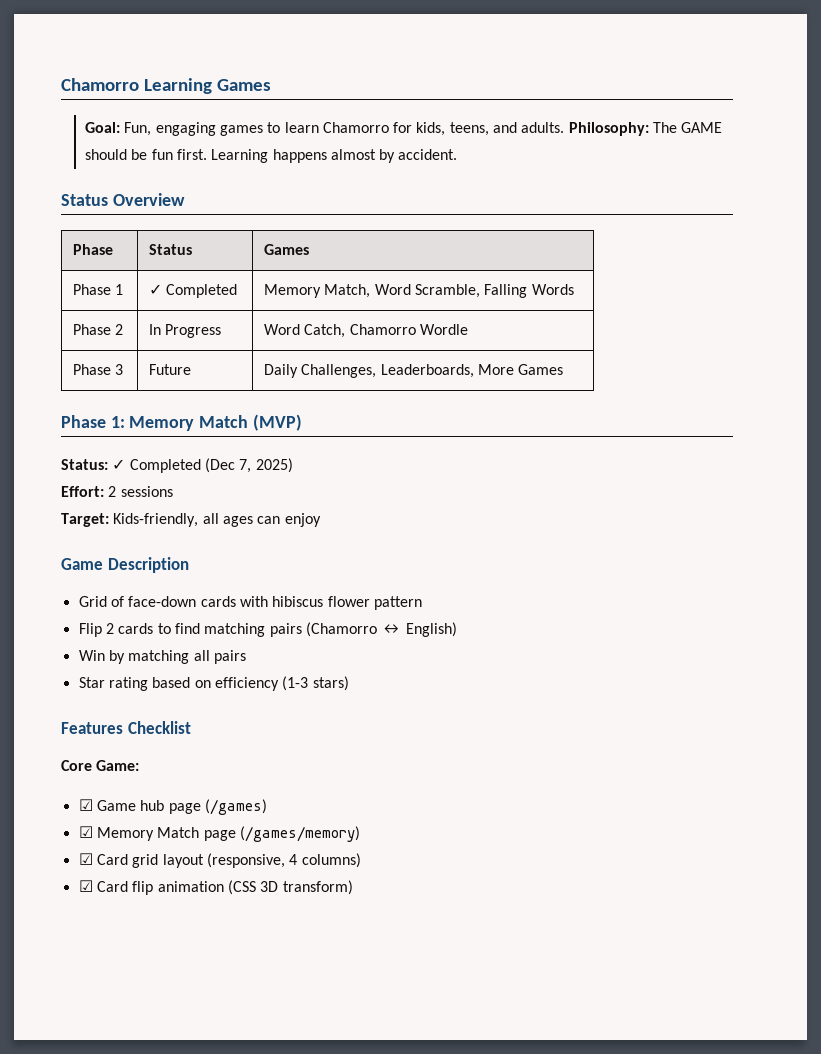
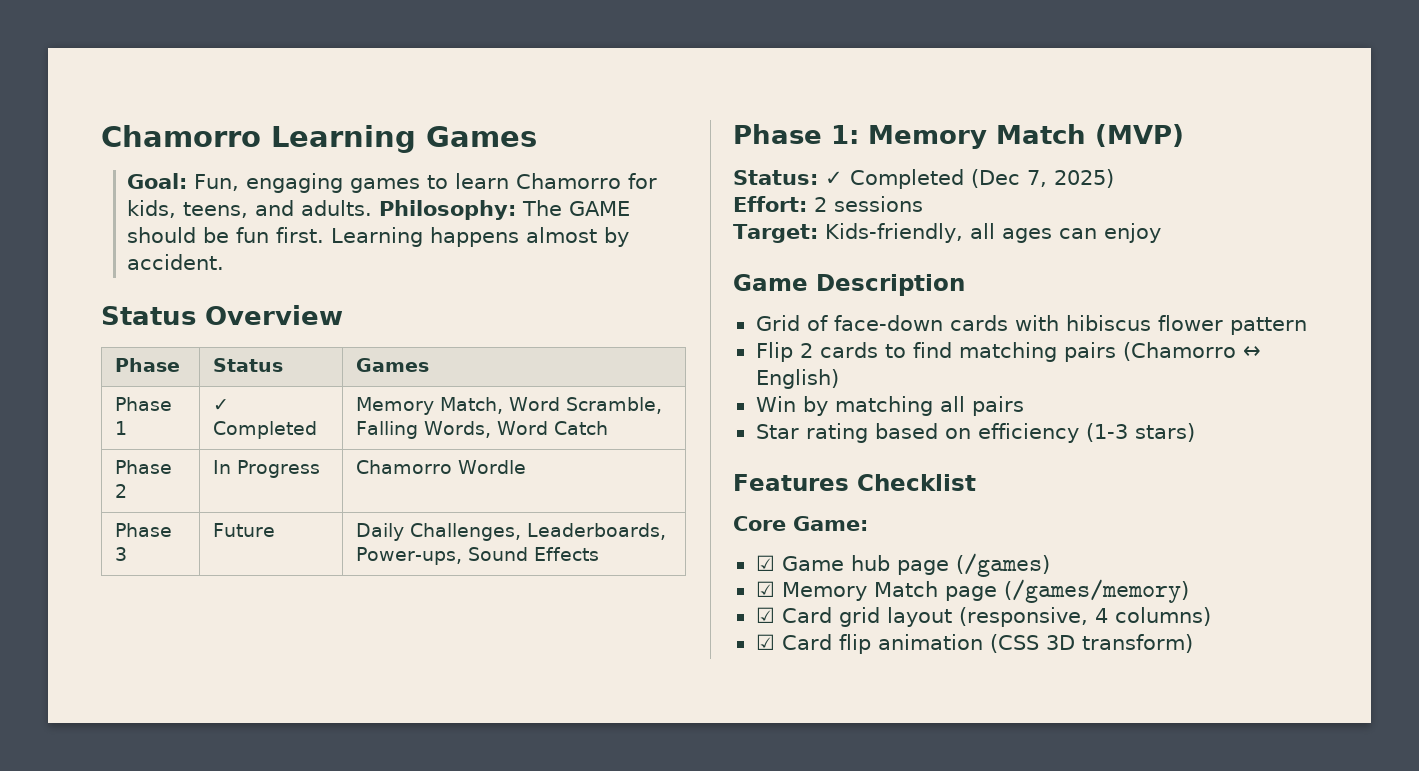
[531,284,574,295] Words -> [424,421,609,438] Words, Word Catch
[264,324,346,338] Word Catch, -> (321, 469) none
[478,364,564,375] More Games -> [356,547,600,565] Power-ups, Sound Effects

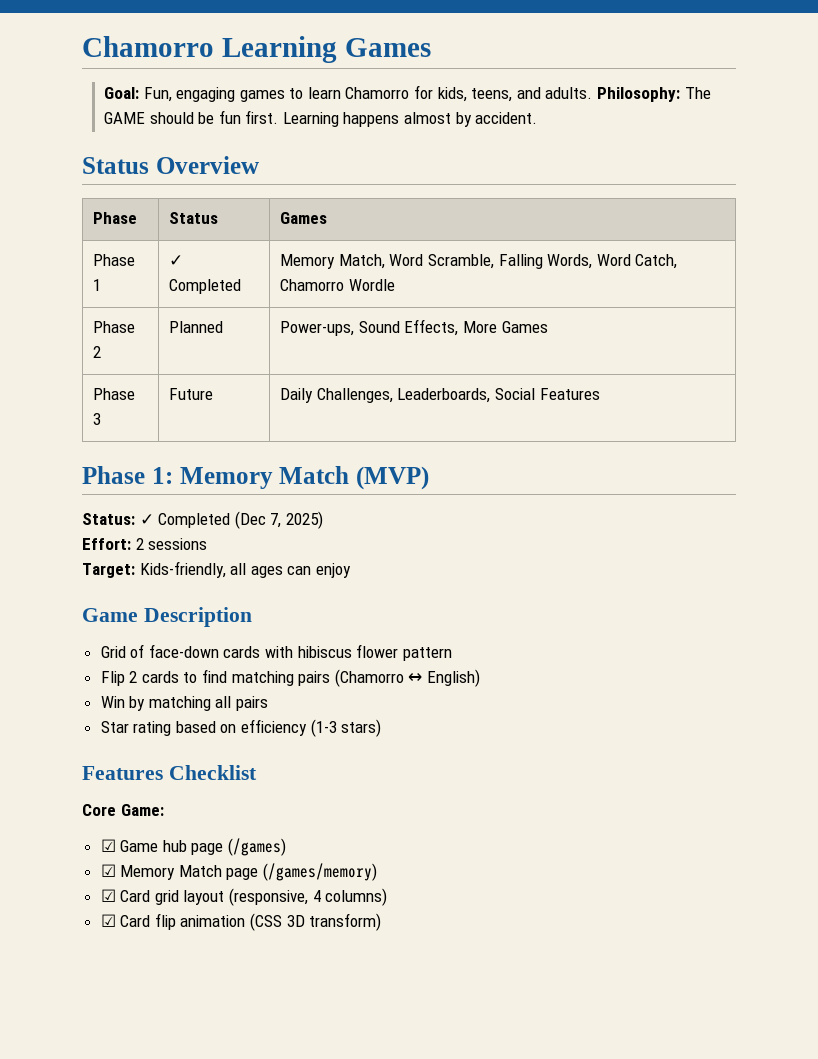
[554,421,609,435] Catch -> [635,254,678,269] [280,279,395,291] Catch, Chamorro Wordle
[213,460,321,478] [356,460,527,474] In Progress | Chamorro Wordle -> [169,321,224,333] [280,319,548,336] Planned | Power-ups, Sound Effects, More Games
[356,547,600,565] Power-ups, Sound Effects -> [494,388,600,400] Social Features

